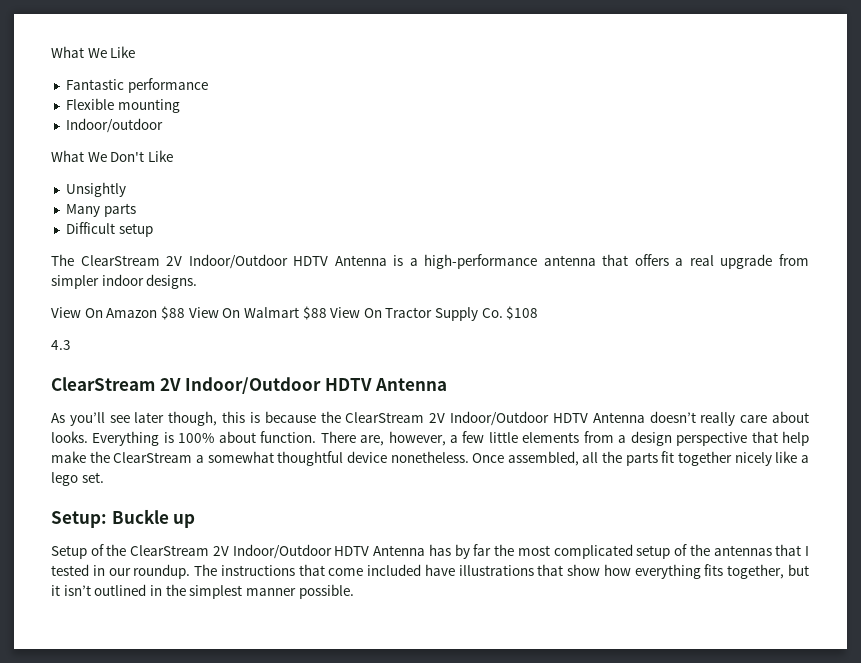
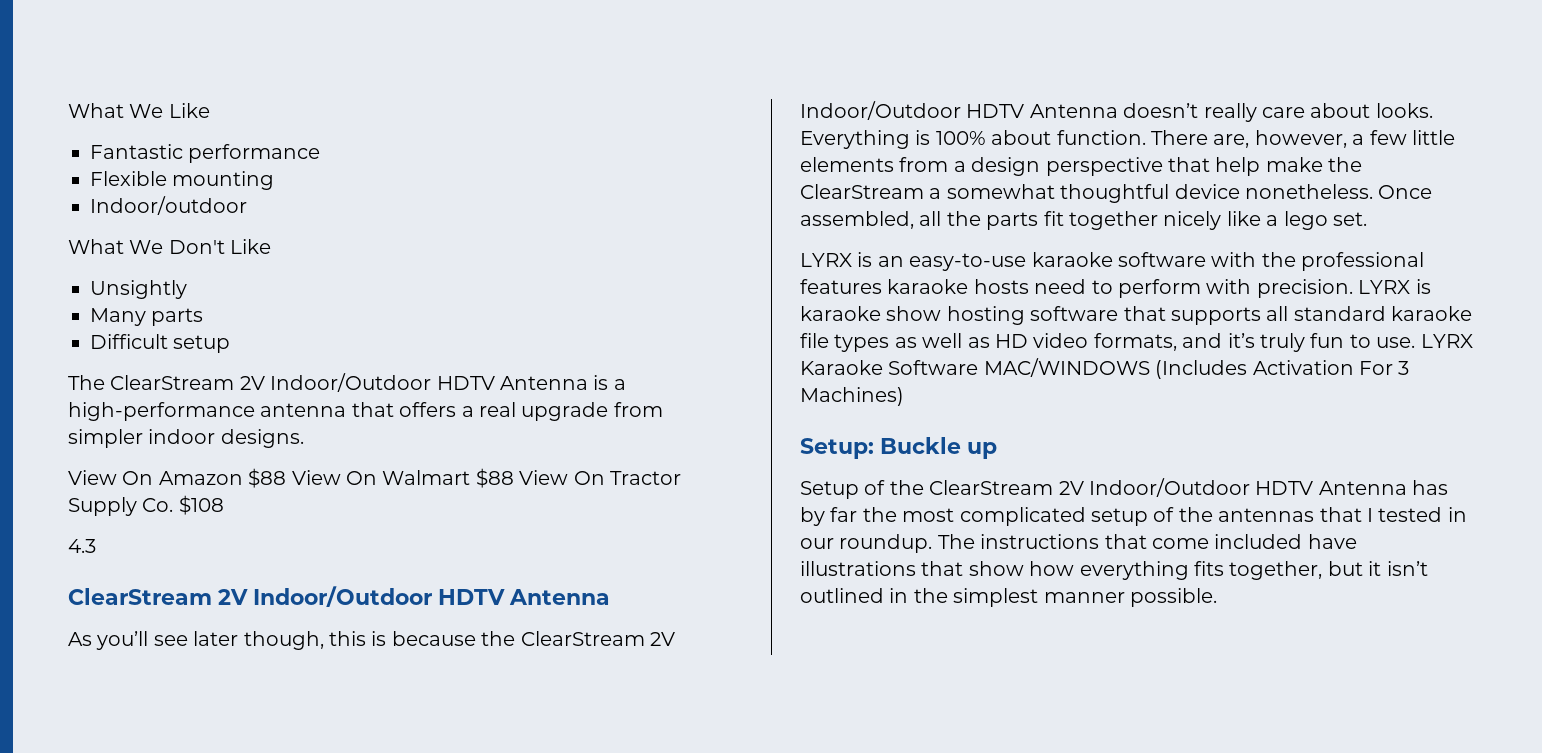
(104, 477) none -> [800,252,1425,271] [800,279,1431,298] [800,306,1473,325] [800,333,1473,352] [800,358,1410,379] [800,387,904,406] // LYRX is an easy-to-use karaoke software with the professional features karaoke hosts need to perform with precision. LYRX is karaoke show hosting software that supports all standard karaoke file types as well as HD video formats, and it’s truly fun to use. LYRX Karaoke Software MAC/WINDOWS (Includes Activation For 3 Machines)

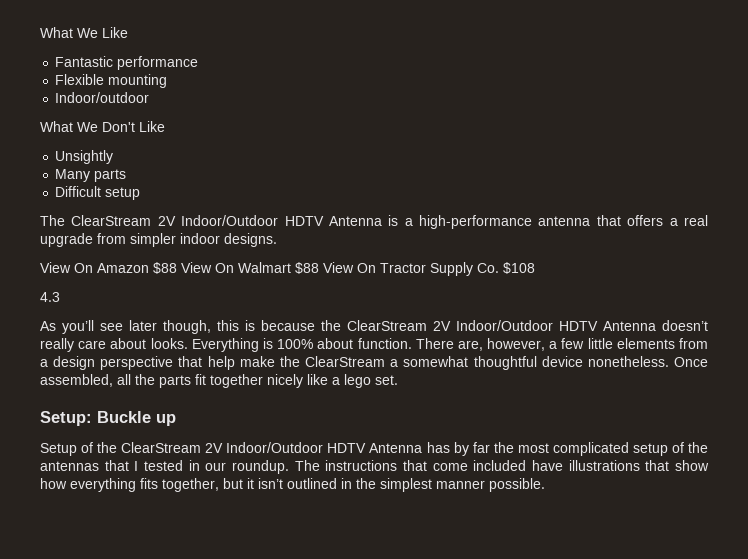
[68,586,610,607] // ClearStream 2V Indoor/Outdoor HDTV Antenna -> (60, 297) none
[800,252,1425,271] [800,279,1431,298] [800,306,1473,325] [800,333,1473,352] [800,358,1410,379] [800,387,904,406] // LYRX is an easy-to-use karaoke software with the professional features karaoke hosts need to perform with precision. LYRX is karaoke show hosting software that supports all standard karaoke file types as well as HD video formats, and it’s truly fun to use. LYRX Karaoke Software MAC/WINDOWS (Includes Activation For 3 Machines) -> (398, 380) none

